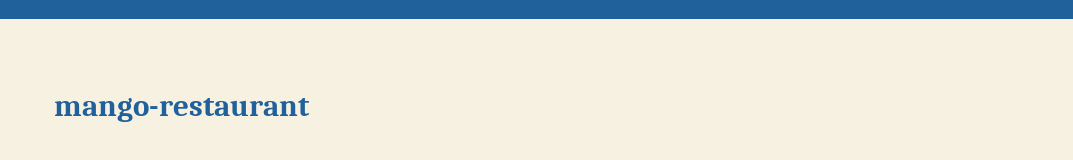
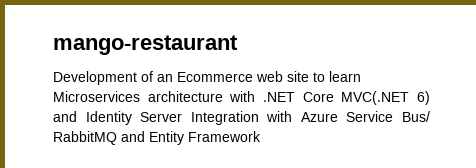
(310, 110) none -> [53,71,361,85] [53,91,430,105] [53,111,430,125] [53,131,261,145] // Development of an Ecommerce web site to learn Microservices architecture with .NET Core MVC(.NET 6) and Identity Server Integration with Azure Service Bus/ RabbitMQ and Entity Framework

